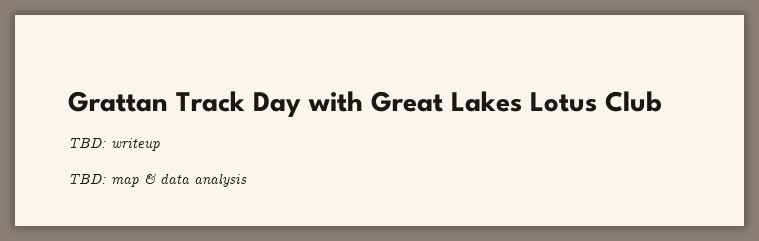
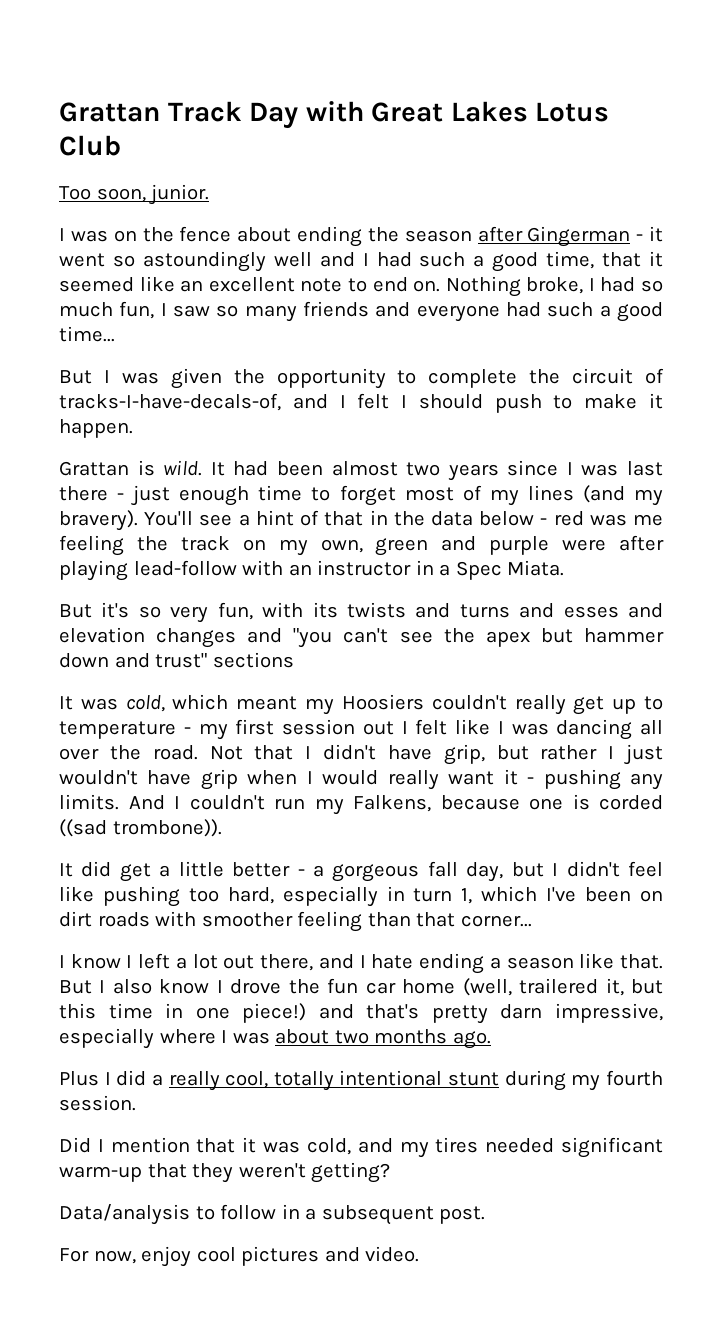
[68,138,160,151] [68,173,247,187] TBD: writeup // TBD: map & data analysis -> [59,184,210,205] [59,226,663,247] [59,251,663,272] [59,276,664,297] [59,301,663,322] [59,326,115,342] [59,368,664,389] [59,393,663,413] [59,419,133,438] [59,460,663,481] [59,485,663,506] [59,510,663,531] [59,535,664,556] [59,560,565,581] [59,602,664,623] [59,627,665,648] [59,652,294,668] [59,694,664,715] [59,719,663,740] [59,744,663,765] [59,769,663,790] [59,794,663,815] [59,819,222,837] [59,861,664,882] [59,886,663,907] [59,911,532,932] [59,953,664,974] [59,978,663,996] [59,1003,663,1024] [59,1028,491,1049] [59,1070,663,1091] [59,1095,136,1111] [59,1137,663,1158] [59,1162,391,1183] [59,1204,486,1225] [59,1246,420,1267] Too soon, junior. // I was on the fence about ending the season after Gingerman - it went so astoundingly well and I had such a good time, that it seemed like an excellent note to end on. Nothing broke, I had so much fun, I saw so many friends and everyone had such a good time... // But I was given the opportunity to complete the circuit of tracks-I-have-decals-of, and I felt I should push to make it happen. // Grattan is wild. It had been almost two years since I was last there - just enough time to forget most of my lines (and my bravery). You'll see a hint of that in the data below - red was me feeling the track on my own, green and purple were after playing lead-follow with an instructor in a Spec Miata. // But it's so very fun, with its twists and turns and esses and elevation changes and "you can't see the apex but hammer down and trust" sections // It was cold, which meant my Hoosiers couldn't really get up to temperature - my first session out I felt like I was dancing all over the road. Not that I didn't have grip, but rather I just wouldn't have grip when I would really want it - pushing any limits. And I couldn't run my Falkens, because one is corded ((sad trombone)). // It did get a little better - a gorgeous fall day, but I didn't feel like pushing too hard, especially in turn 1, which I've been on dirt roads with smoother feeling than that corner... // I know I left a lot out there, and I hate ending a season like that. But I also know I drove the fun car home (well, trailered it, but this time in one piece!) and that's pretty darn impressive, especially where I was about two months ago. // Plus I did a really cool, totally intentional stunt during my fourth session. // Did I mention that it was cold, and my tires needed significant warm-up that they weren't getting? // Data/analysis to follow in a subsequent post. // For now, enjoy cool pictures and video.

